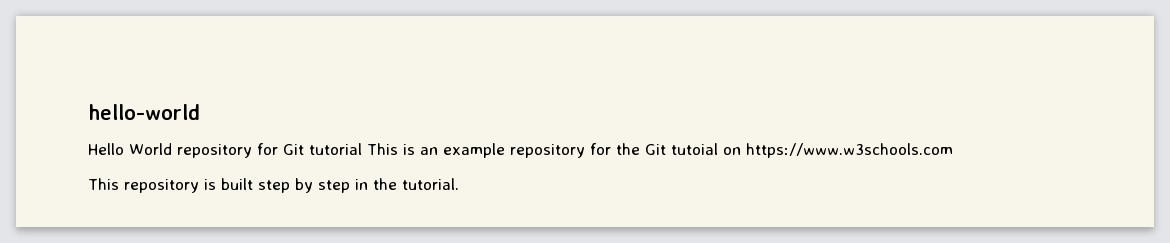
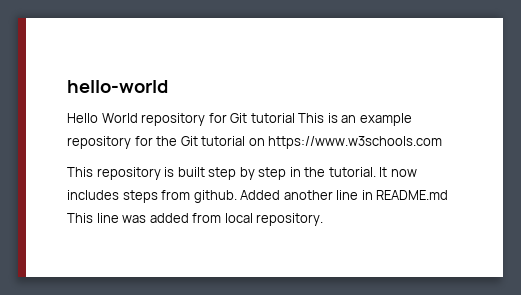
[671,143,718,155] tutoial -> [201,136,246,146] tutorial
(459, 184) none -> [379,167,417,177] [67,190,449,203] [67,213,324,226] It now includes steps from github. Added another line in README.md This line was added from local repository.

